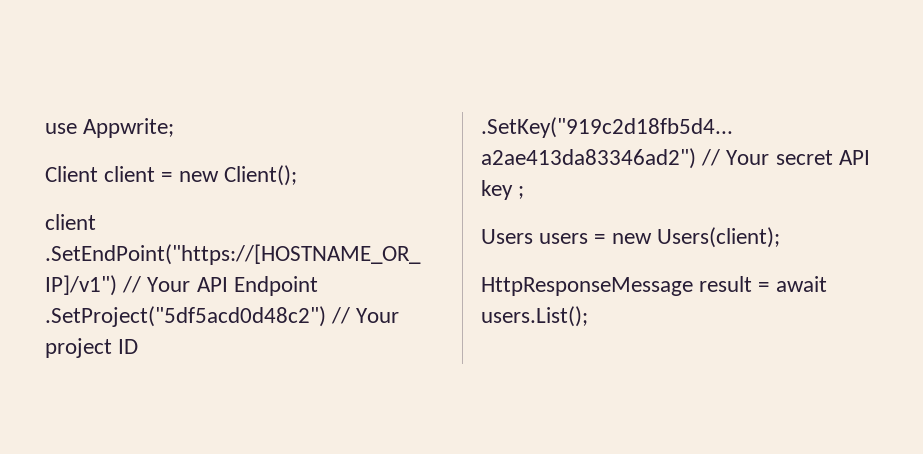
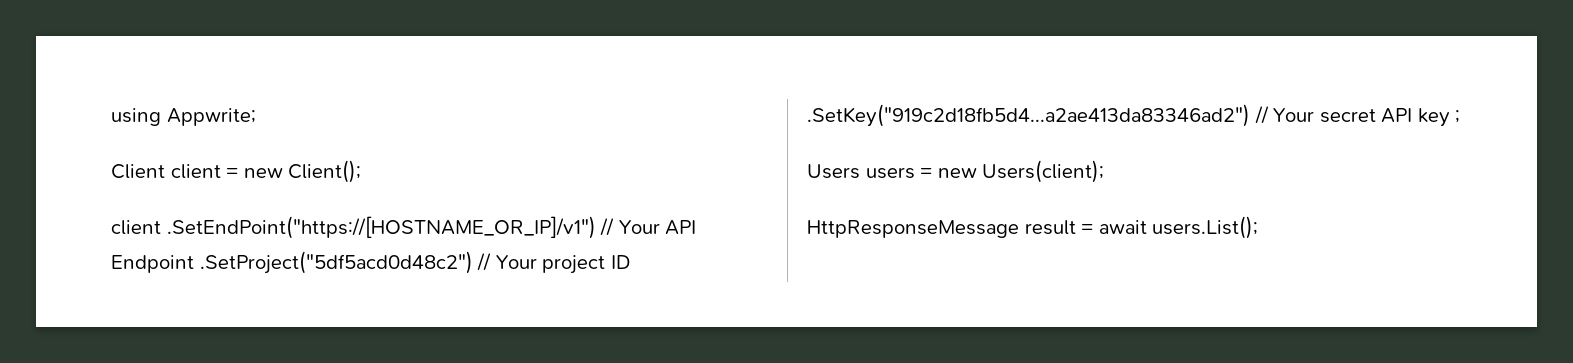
[45,123,77,134] use -> [111,108,161,126] using

